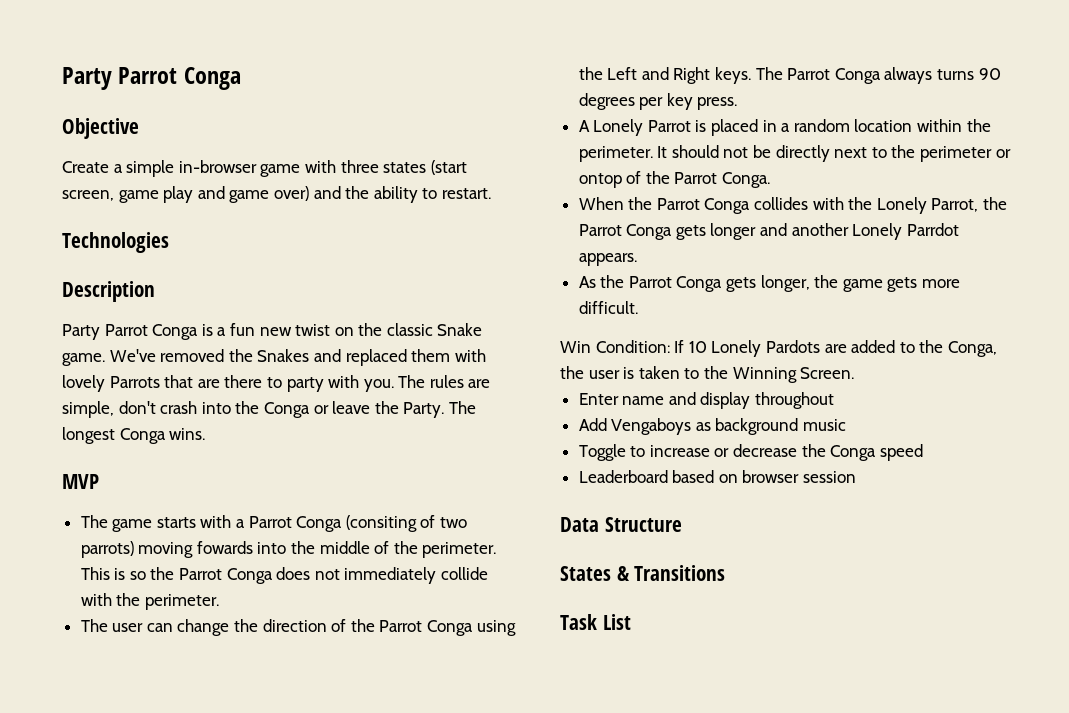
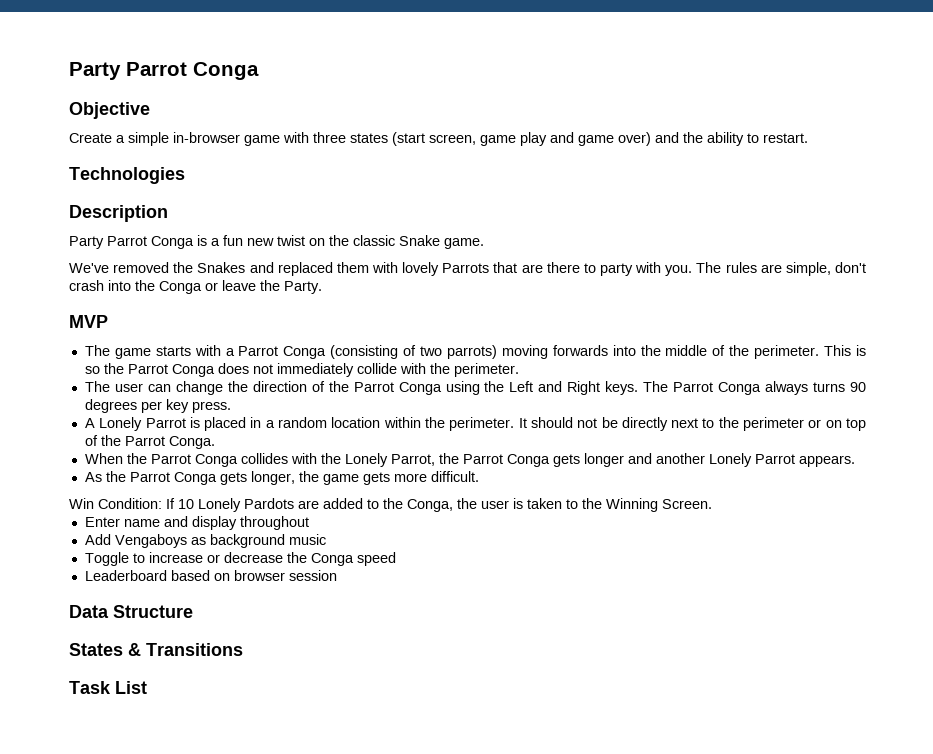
(105, 359) none -> (484, 243) //
[448,401,476,414] [62,427,206,444] The longest Conga wins. -> (322, 287) none
[345,515,417,532] (consiting -> [330,345,399,359] (consisting
[196,541,253,554] fowards -> [552,345,608,356] forwards
[578,173,622,188] ontop -> [825,418,866,431] on top
[906,223,959,236] Parrdot -> [754,454,795,464] Parrot

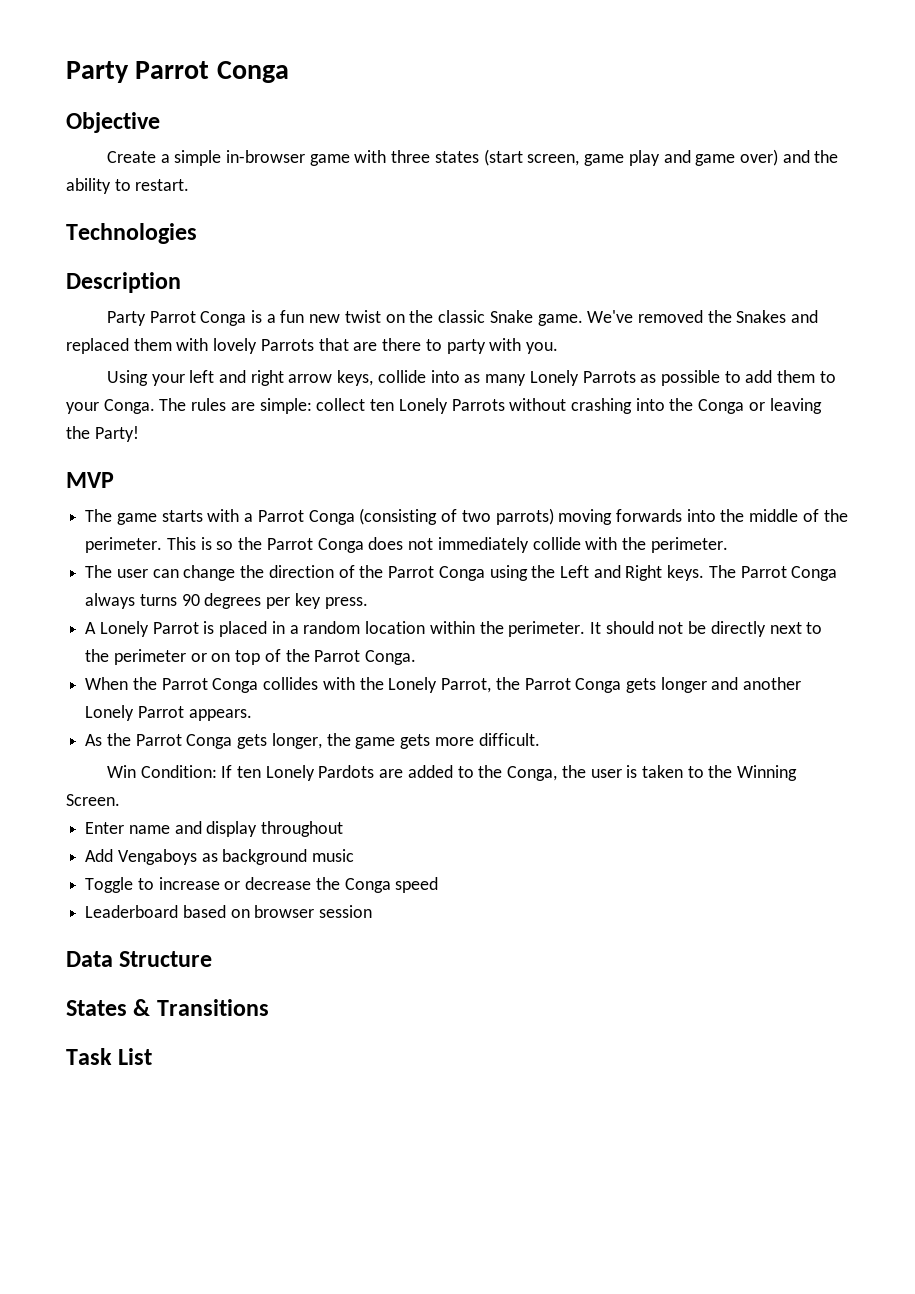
(484, 243) // -> (583, 320) none
[696,262,866,276] [69,280,104,291] The rules are simple, don't crash -> [106,370,836,386] [66,398,632,414] // Using your left and right arrow keys, collide into as many Lonely Parrots as possible to add them to your Conga. The rules are simple: collect ten Lonely Parrots without crashing
[222,280,322,294] leave the Party. -> [769,398,822,414] [66,426,139,442] leaving the Party!
[178,499,194,509] 10 -> [237,766,262,778] ten

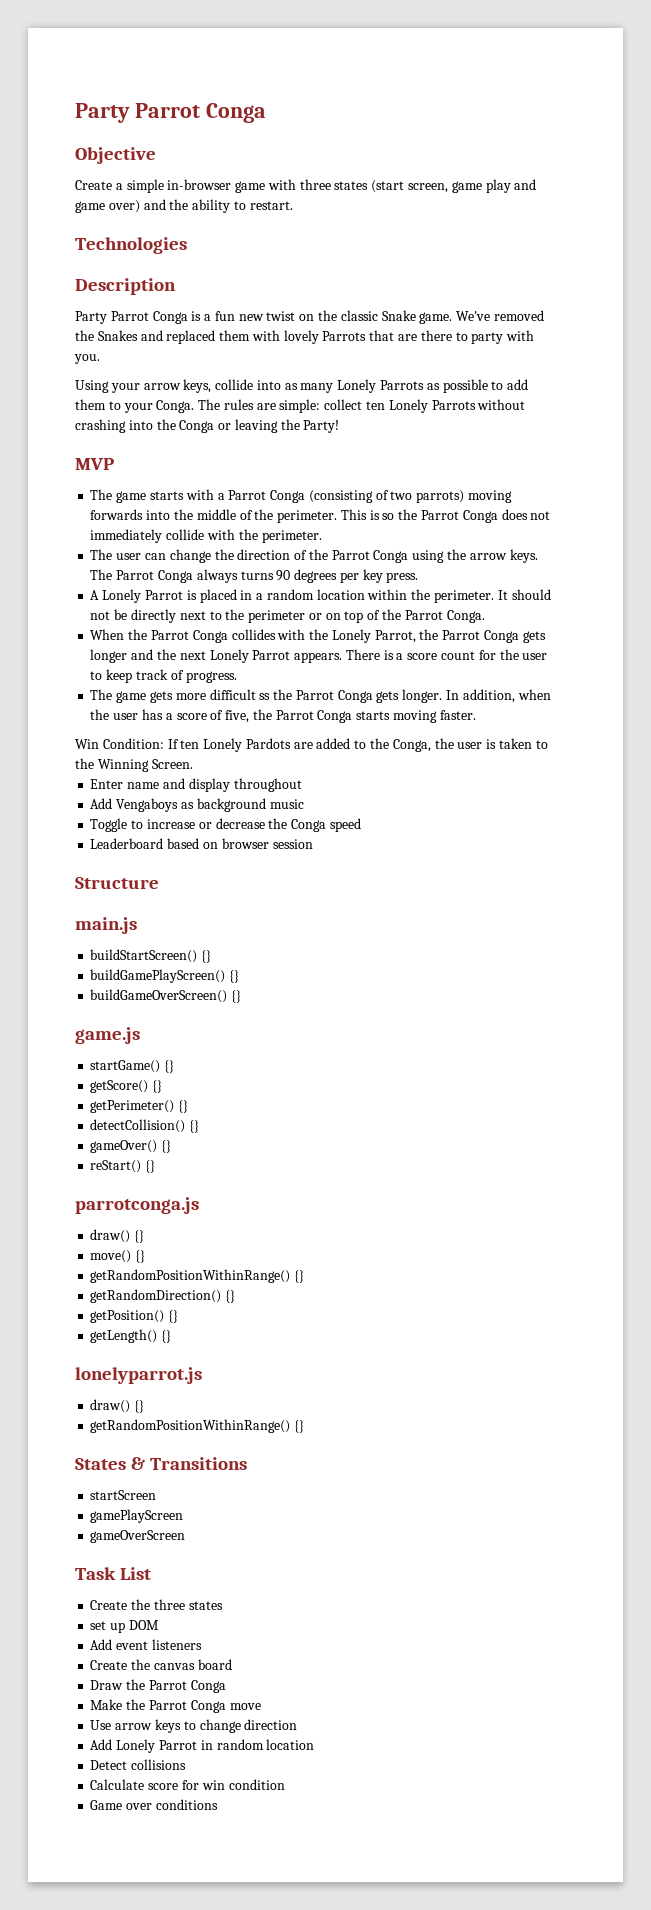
[189,370,284,386] left and right -> (140, 388) none
[559,565,663,581] Left and Right -> [469,553,507,560] arrow
[743,677,802,690] another -> [156,649,206,660] the next
[85,733,540,749] // As the Parrot Conga gets longer, the game gets more difficult. -> [345,649,548,660] [90,669,237,683] [90,689,551,703] [90,709,476,723] There is a score count for the user to keep track of progress. // The game gets more difficult ss the Parrot Conga gets longer. In addition, when the user has a score of five, the Parrot Conga starts moving faster.
[66,951,113,967] Data -> (313, 844) none
(213, 959) none -> [75,917,137,934] [90,949,212,963] [90,969,240,983] [90,989,242,1003] [75,1027,140,1044] [90,1060,175,1073] [90,1080,163,1093] [90,1100,189,1113] [90,1119,200,1133] [90,1140,172,1153] [90,1160,156,1173] [75,1197,199,1214] [90,1229,145,1243] [90,1250,146,1263] [90,1269,305,1283] [90,1289,236,1303] [90,1310,179,1323] [90,1329,172,1343] [75,1367,202,1384] [90,1399,145,1413] [90,1419,305,1433] // main.js // buildStartScreen() {} // buildGamePlayScreen() {} // buildGameOverScreen() {} // game.js // startGame() {} // getScore() {} // getPerimeter() {} // detectCollision() {} // gameOver() {} // reStart() {} // parrotconga.js // draw() {} // move() {} // getRandomPositionWithinRange() {} // getRandomDirection() {} // getPosition() {} // getLength() {} // lonelyparrot.js // draw() {} // getRandomPositionWithinRange() {}
(269, 1007) none -> [90,1490,157,1500] [90,1509,184,1523] [90,1530,186,1543] // startScreen // gamePlayScreen // gameOverScreen
(153, 1056) none -> [90,1599,223,1610] [90,1620,159,1633] [90,1639,202,1650] [90,1659,232,1670] [90,1679,226,1693] [90,1699,261,1713] [90,1719,298,1733] [90,1739,315,1753] [90,1759,187,1770] [90,1779,285,1790] [90,1799,218,1810] // Create the three states // set up DOM // Add event listeners // Create the canvas board // Draw the Parrot Conga // Make the Parrot Conga move // Use arrow keys to change direction // Add Lonely Parrot in random location // Detect collisions // Calculate score for win condition // Game over conditions

